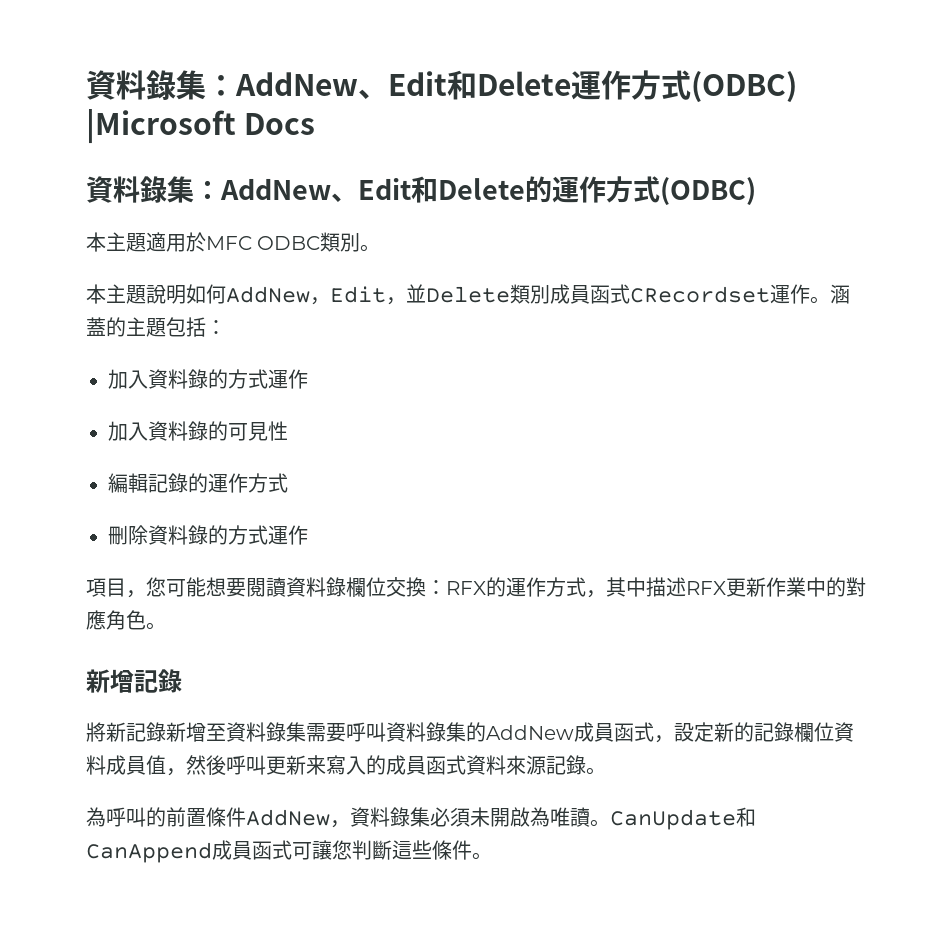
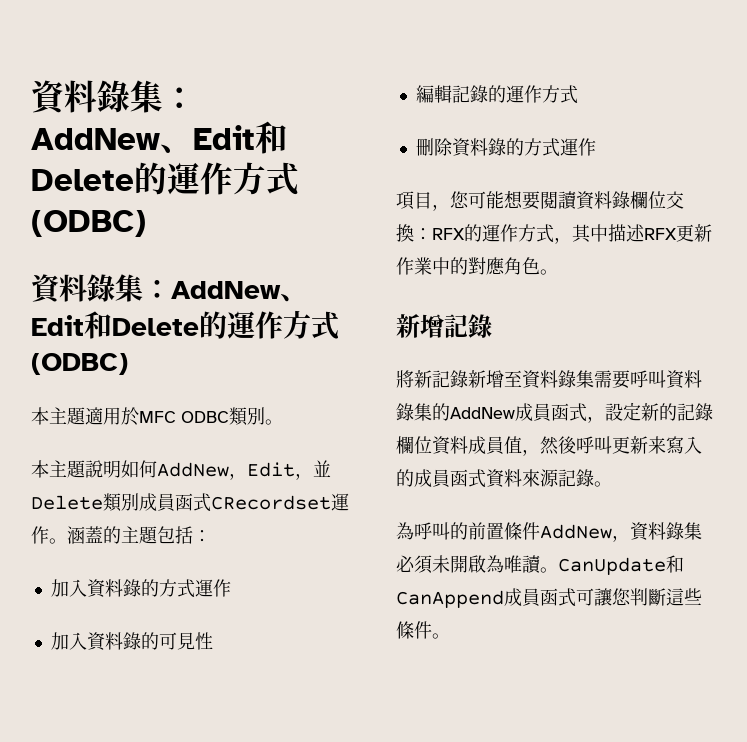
[86,70,797,103] [86,109,316,144] 資料錄集：AddNew、Edit和Delete運作方式(ODBC) |Microsoft Docs -> [31,80,196,115] [31,121,288,154] [31,162,299,196] [31,210,146,237] 資料錄集：AddNew、Edit和Delete的運作方式(ODBC)

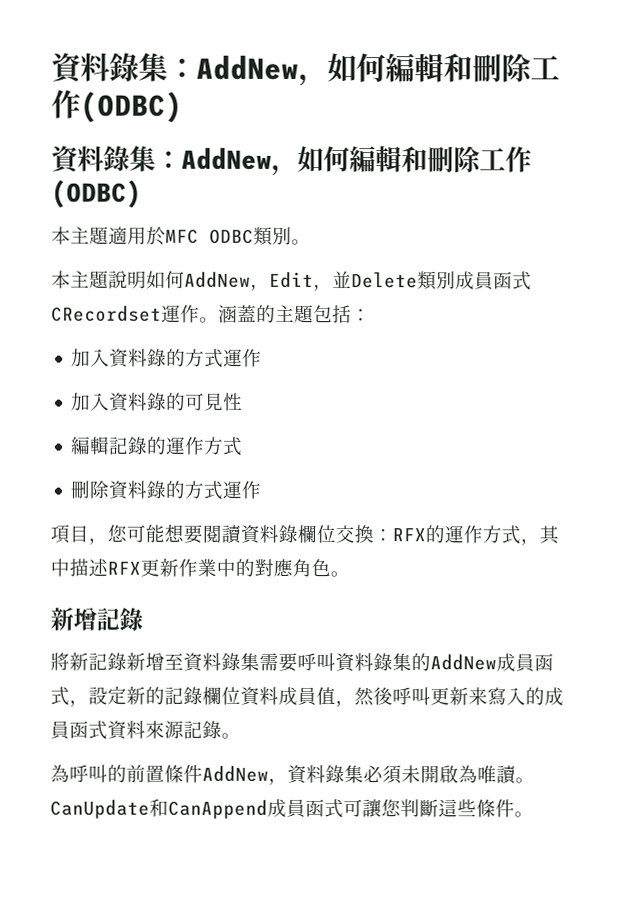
[31,80,196,115] [31,121,288,154] [31,162,299,196] 資料錄集：AddNew、Edit和Delete的運作方式 -> [51,52,560,87] [51,89,81,119] 資料錄集：AddNew，如何編輯和刪除工作
[280,294,308,302] [31,310,339,340] 、Edit和Delete的運作方式 -> [271,145,532,176] ，如何編輯和刪除工作

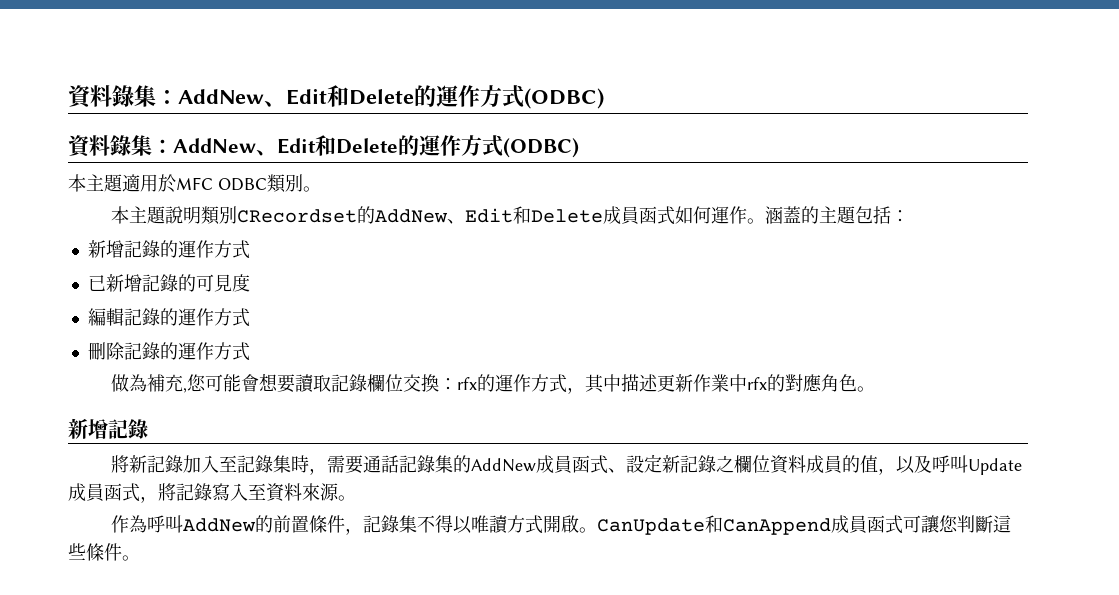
[51,52,560,87] [51,89,81,119] 資料錄集：AddNew，如何編輯和刪除工作 -> [68,85,524,109] 資料錄集：AddNew、Edit和Delete的運作方式
[271,145,532,176] ，如何編輯和刪除工作 -> [256,135,503,157] 、Edit和Delete的運作方式
[146,270,532,292] [51,305,162,322] 如何AddNew，Edit，並Delete類別成員函式CRecordset -> [200,206,711,225] 類別CRecordset的AddNew、Edit和Delete成員函式如何
[71,348,263,368] [71,392,149,412] 加入資料錄的方式運作 // 加入資料 -> [87,240,250,259] [87,274,160,292] 新增記錄的運作方式 // 已新增記
[223,392,244,411] 性 -> [231,274,250,292] 度
[108,480,262,500] [50,523,279,545] 資料錄的方式運作 // 項目，您可能想要閱讀資料 -> [123,342,250,361] [110,373,349,393] 記錄的運作方式 // 做為補充,您可能會想要讀取記
[392,528,426,542] RFX -> [456,377,477,390] rfx
[107,561,141,575] RFX -> (658, 383) none
(236, 567) none -> [746,377,767,390] rfx
[126,652,374,673] 新增至資料錄集需要呼叫資料 -> [182,455,417,475] 加入至記錄集時，需要通話記
[69,685,564,708] [50,720,108,740] ，設定新的記錄欄位資料成員值，然後呼叫更新来寫入的成員函式 -> [607,454,1022,475] [68,483,266,503] 、設定新記錄之欄位資料成員的值，以及呼叫Update成員函式，將記錄寫入至
[183,720,241,739] [50,764,517,785] 記錄。 // 為呼叫的前置條件AddNew，資料錄集必須未開啟為唯讀 -> [338,495,356,501] [110,515,579,535] 。 // 作為呼叫AddNew的前置條件，記錄集不得以唯讀方式開啟

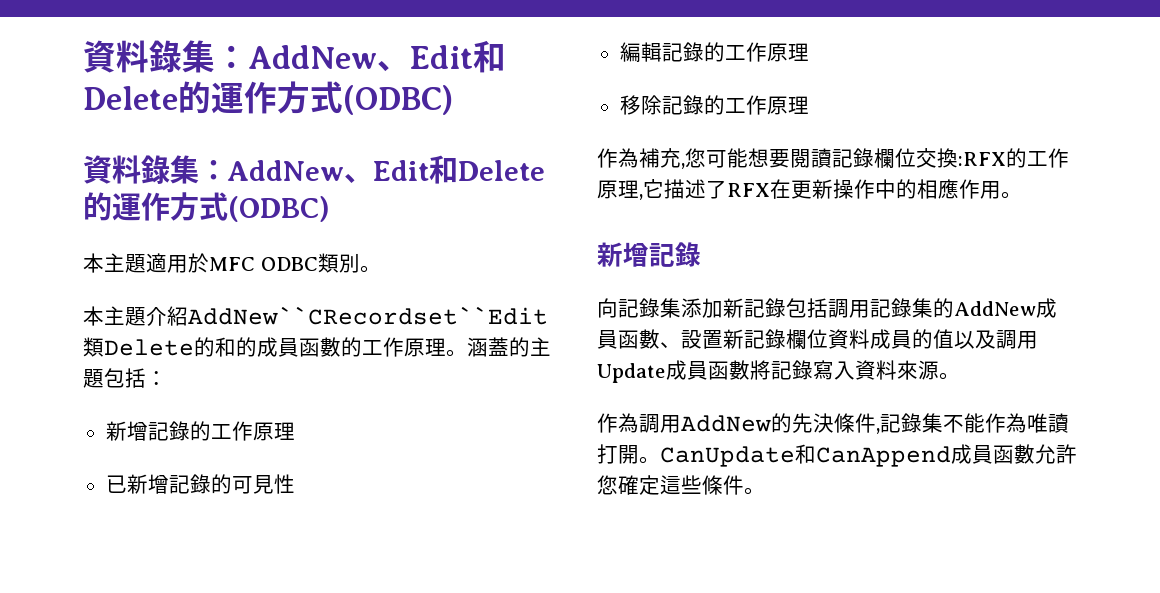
[164,206,747,225] 說明類別CRecordset的AddNew、Edit和Delete成員函式如何運作 -> [146,306,548,326] [83,337,446,357] 介紹AddNew``CRecordset``Edit類Delete的和的成員函數的工作原理
[177,240,250,259] 運作方式 -> [210,421,295,441] 工作原理
[231,274,250,292] 度 -> [273,474,295,494] 性
[177,308,250,327] [87,342,250,361] [110,374,129,392] 運作方式 // 刪除記錄的運作方式 // 做 -> [724,42,809,62] [619,95,809,115] [597,148,618,168] 工作原理 // 移除記錄的工作原理 // 作
[240,373,331,393] 會想要讀取 -> [748,148,832,168] 想要閱讀
[438,374,875,394] [68,418,148,439] [110,455,399,475] ：rfx的運作方式，其中描述更新作業中rfx的對應角色。 // 新增記錄 // 將新記錄加入至記錄集時，需要通話 -> [958,148,1069,168] [597,179,1022,200] [597,242,701,267] [597,298,870,318] :RFX的工作原理,它描述了RFX在更新操作中的相應作用。 // 新增記錄 // 向記錄集添加新記錄包括調用
[589,454,734,474] 式、設定新記錄之 -> [639,329,786,349] 數、設置新記錄
[877,455,968,475] ，以及呼叫 -> [954,330,1038,349] 以及調用
[122,483,158,503] 式， -> [729,360,750,380] 數
[248,483,266,500] 至 -> (855, 370) none
[146,515,579,535] 呼叫AddNew的前置條件，記錄集不得以唯讀方式開啟 -> [639,413,1069,434] [597,444,639,464] 調用AddNew的先決條件,記錄集不能作為唯讀打開
[884,515,993,534] 式可讓您判斷 -> [1014,444,1077,464] [597,475,660,495] 數允許您確定

